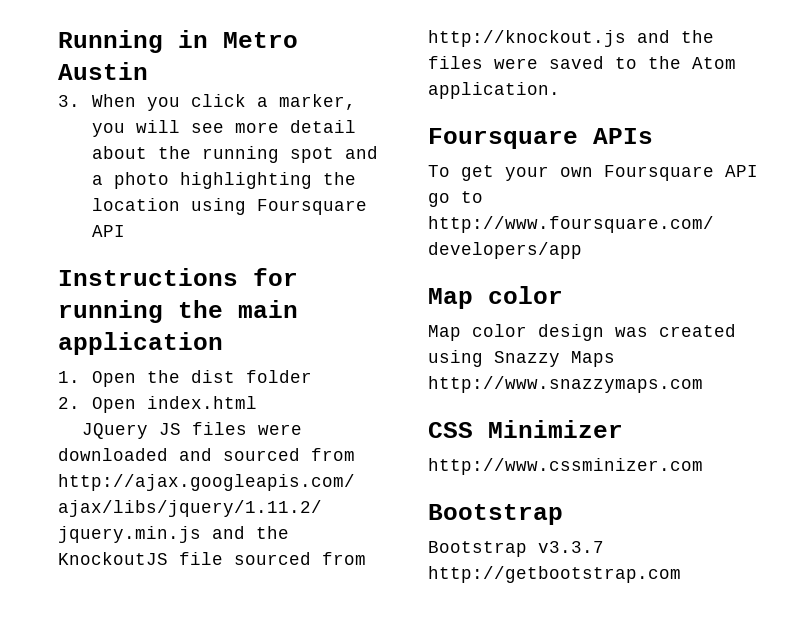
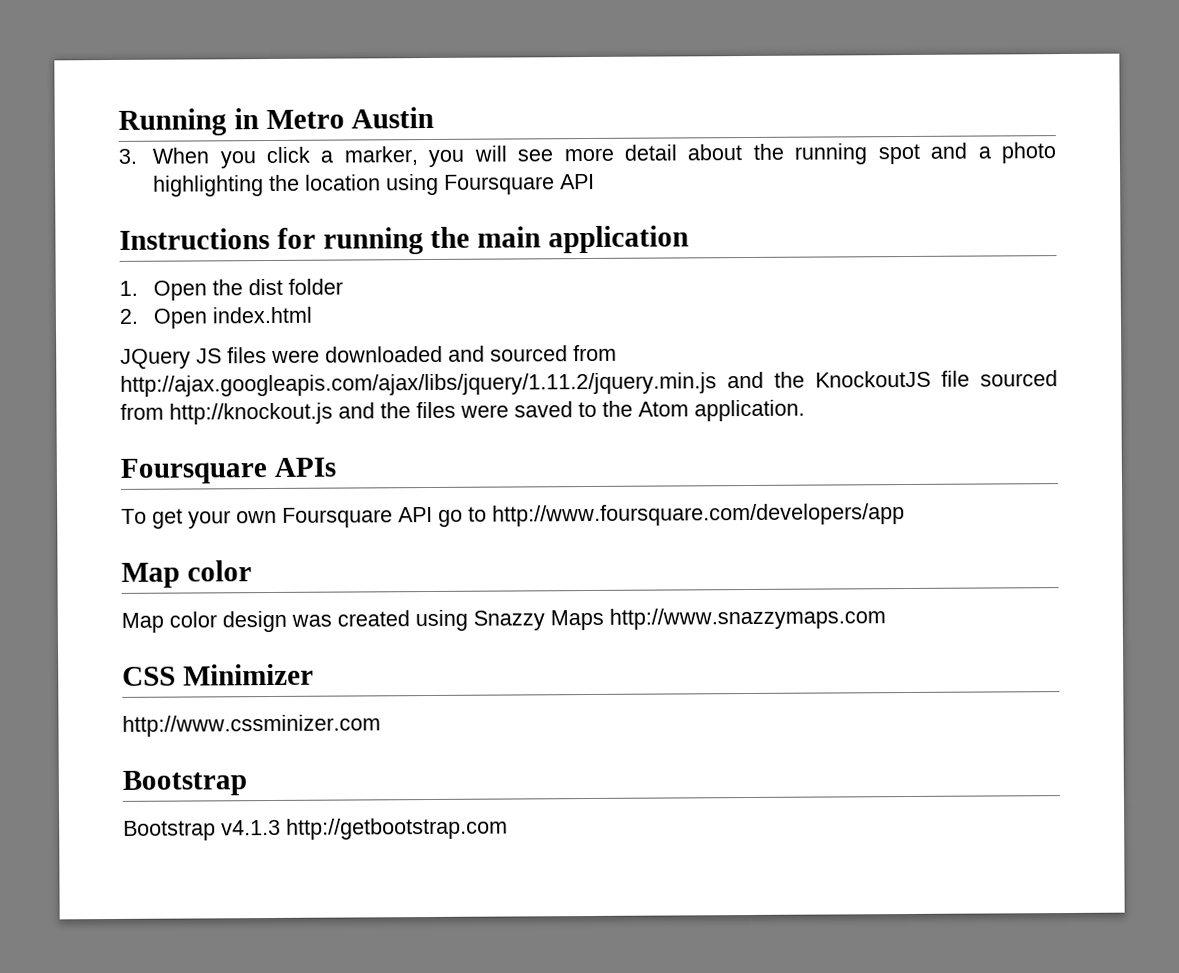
[538,541,604,553] v3.3.7 -> [221,819,281,836] v4.1.3

